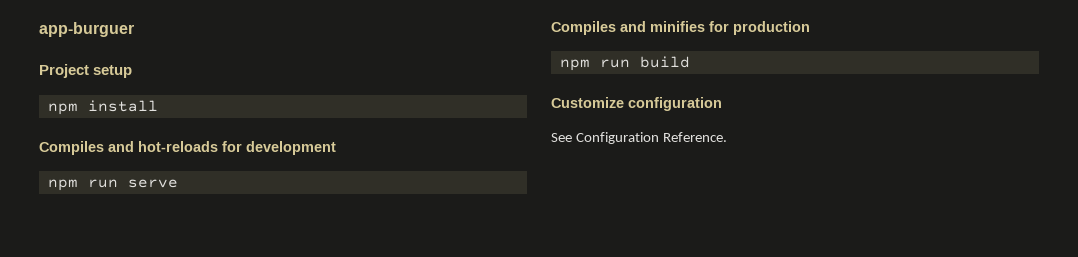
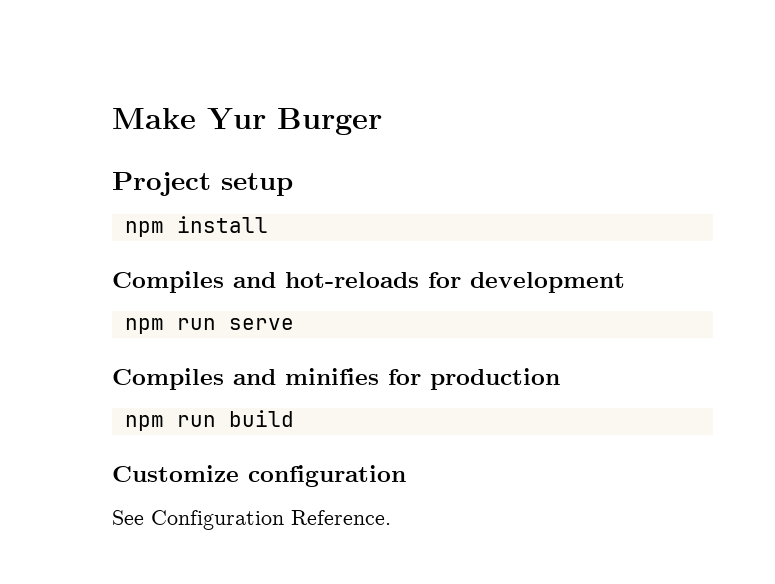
[39,22,134,37] app-burguer -> [112,108,382,135] Make Yur Burger

